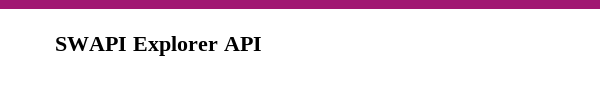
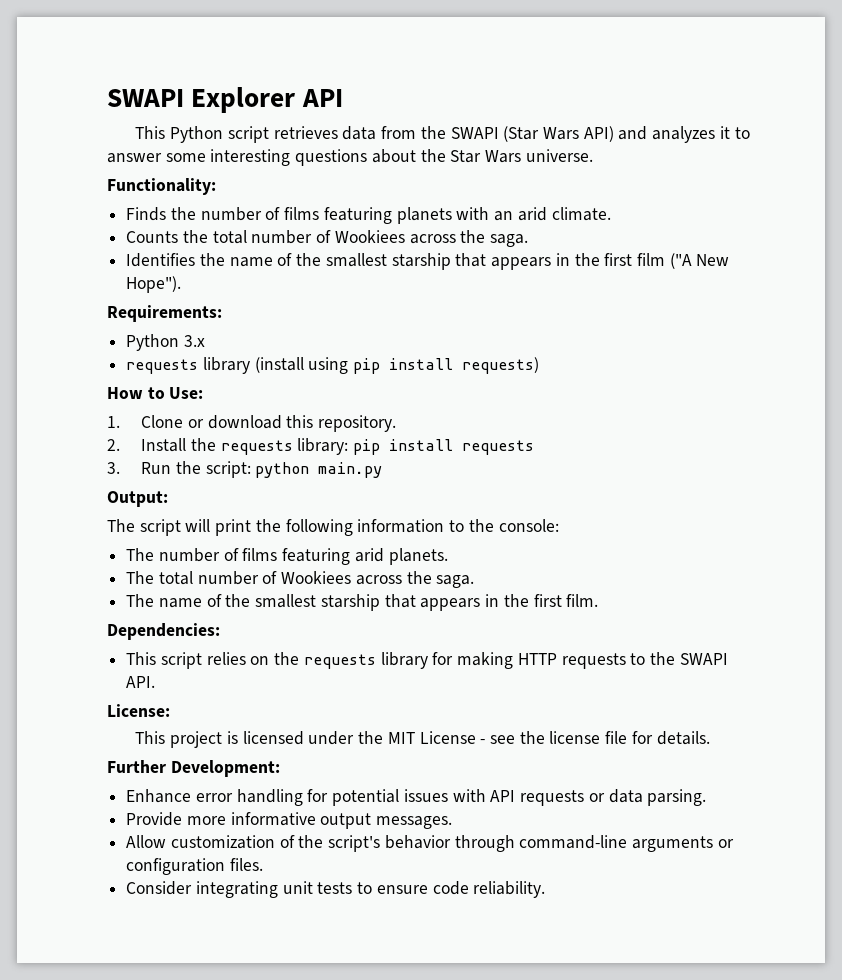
(262, 44) none -> [135,126,750,143] [107,149,593,166] [107,178,216,195] [126,207,611,224] [126,230,529,247] [126,253,730,270] [126,276,182,293] [107,305,222,322] [126,334,205,351] [126,357,540,374] [107,387,204,399] [107,415,397,432] [107,438,535,455] [107,461,383,478] [107,491,168,507] [107,519,559,536] [126,548,448,565] [126,571,475,588] [126,594,599,611] [107,623,220,640] [126,652,728,669] [126,676,156,688] [107,704,170,717] [135,731,710,748] [107,760,280,777] [126,789,707,806] [126,812,453,829] [126,835,734,852] [126,858,263,875] [126,881,546,898] // This Python script retrieves data from the SWAPI (Star Wars API) and analyzes it to answer some interesting questions about the Star Wars universe. // Functionality: // Finds the number of films featuring planets with an arid climate. // Counts the total number of Wookiees across the saga. // Identifies the name of the smallest starship that appears in the first film ("A New Hope"). // Requirements: // Python 3.x // requests library (install using pip install requests) // How to Use: // 1. Clone or download this repository. // 2. Install the requests library: pip install requests // 3. Run the script: python main.py // Output: // The script will print the following information to the console: // The number of films featuring arid planets. // The total number of Wookiees across the saga. // The name of the smallest starship that appears in the first film. // Dependencies: // This script relies on the requests library for making HTTP requests to the SWAPI API. // License: // This project is licensed under the MIT License - see the license file for details. // Further Development: // Enhance error handling for potential issues with API requests or data parsing. // Provide more informative output messages. // Allow customization of the script's behavior through command-line arguments or configuration files. // Consider integrating unit tests to ensure code reliability.

